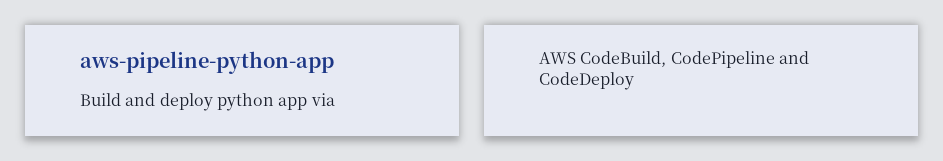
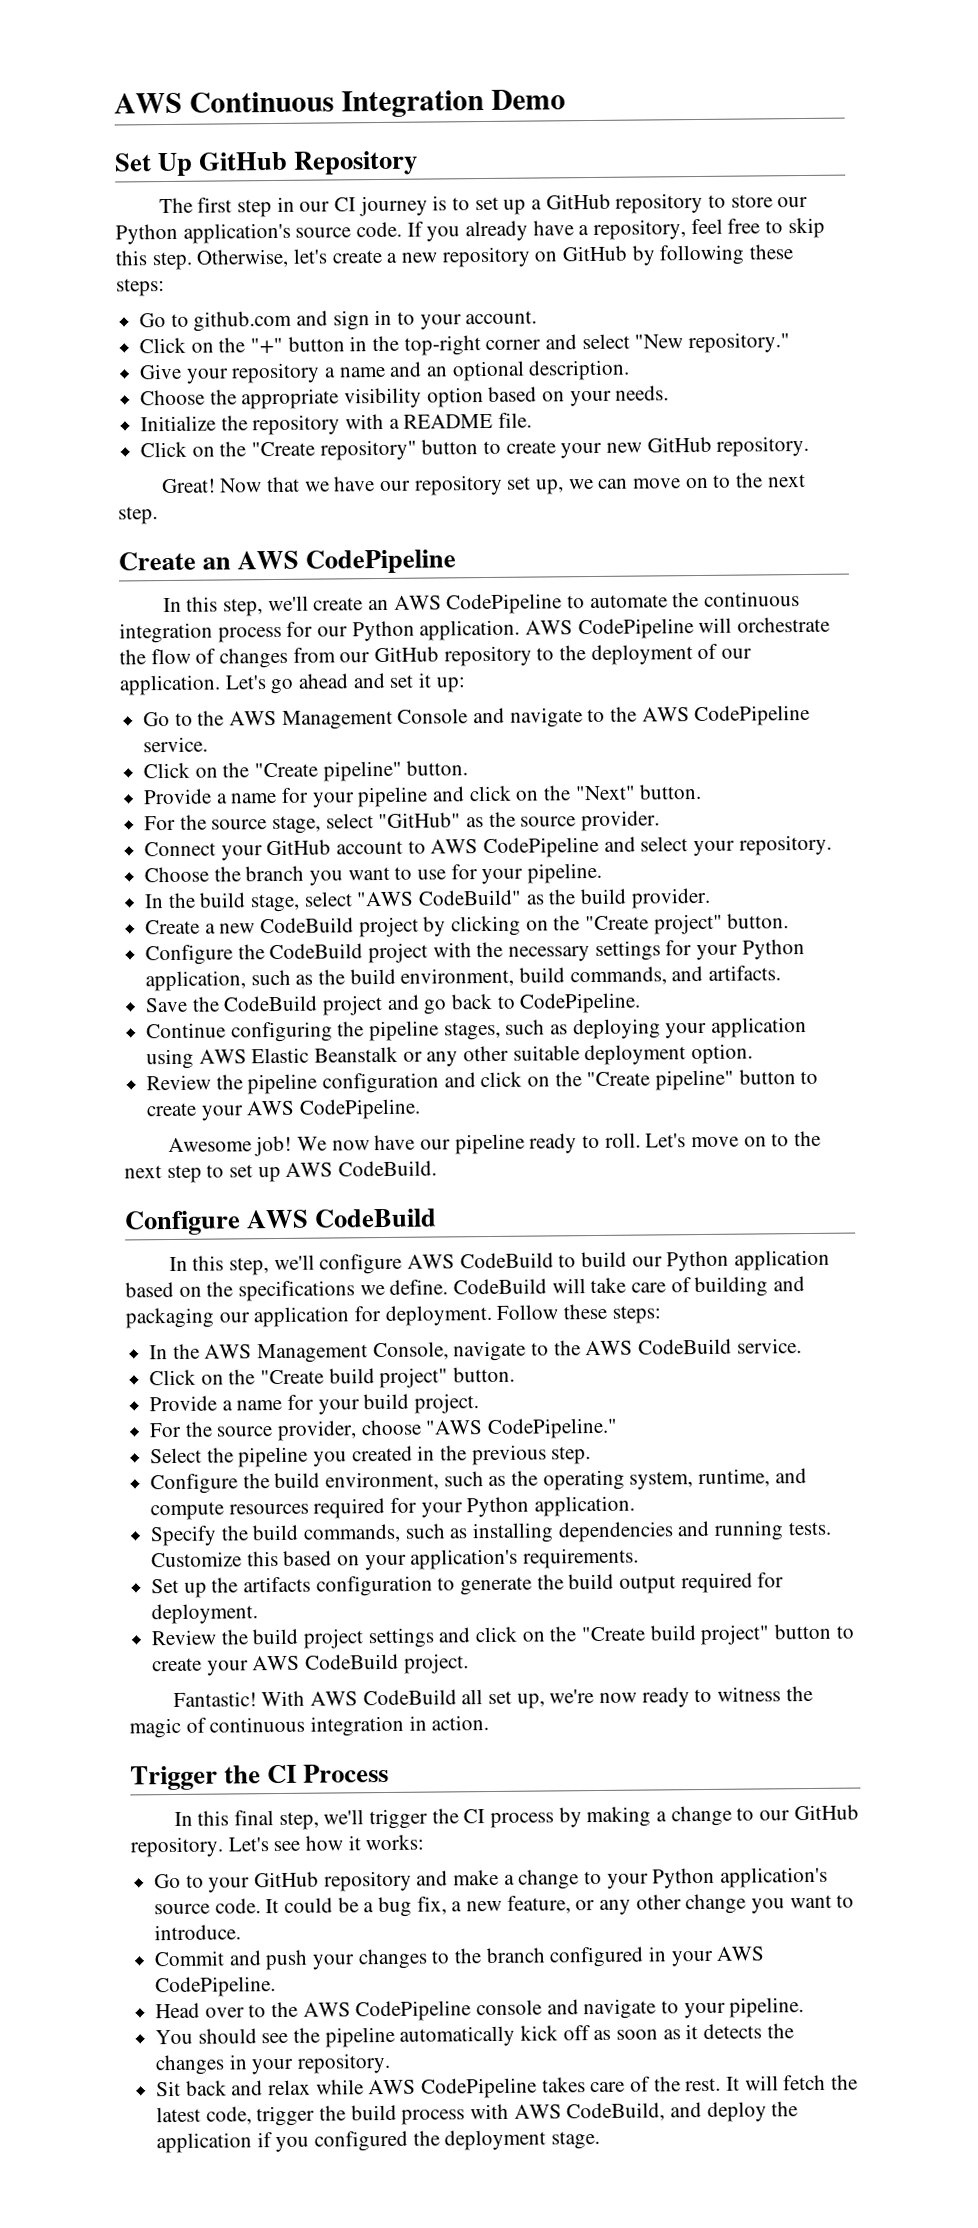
[80,51,334,74] [80,93,335,111] [539,51,809,68] [539,72,634,90] aws-pipeline-python-app // Build and deploy python app via AWS CodeBuild, CodePipeline and CodeDeploy -> [114,89,566,118] [114,150,419,178] [158,192,809,218] [115,217,825,245] [115,244,794,271] [116,278,165,297] [139,309,538,332] [139,332,791,356] [139,359,631,384] [140,385,670,410] [140,412,533,436] [140,435,810,461] [161,472,806,496] [118,506,158,525] [118,549,457,575] [162,591,800,617] [119,616,831,644] [119,643,753,669] [119,672,466,696] [143,704,811,730] [143,736,209,753] [143,760,469,782] [143,783,703,808] [144,810,661,835] [144,834,832,861] [144,862,603,886] [144,887,711,913] [145,913,790,938] [145,939,805,966] [145,965,782,992] [145,992,642,1016] [146,1016,808,1043] [146,1043,754,1070] [146,1069,819,1095] [146,1098,422,1121] [167,1130,821,1157] [124,1160,438,1184] [124,1208,438,1236] [168,1249,830,1276] [125,1276,806,1302] [125,1303,661,1329] [149,1338,802,1364] [149,1366,516,1389] [149,1393,480,1415] [149,1417,619,1442] [150,1444,592,1468] [150,1468,807,1495] [150,1495,636,1521] [150,1520,831,1547] [151,1547,640,1571] [151,1572,785,1598] [151,1603,259,1625] [151,1623,854,1649] [152,1653,469,1676] [172,1685,813,1709] [129,1715,490,1739] [130,1763,390,1791] [173,1804,859,1831] [130,1834,425,1858] [154,1866,829,1893] [154,1893,855,1918] [154,1924,242,1941] [154,1946,765,1971] [155,1976,277,1998] [155,1997,805,2022] [155,2023,794,2048] [155,2052,392,2076] [156,2074,859,2099] [156,2101,799,2127] [156,2129,601,2154] AWS Continuous Integration Demo // Set Up GitHub Repository // The first step in our CI journey is to set up a GitHub repository to store our Python application's source code. If you already have a repository, feel free to skip this step. Otherwise, let's create a new repository on GitHub by following these steps: // Go to github.com and sign in to your account. // Click on the "+" button in the top-right corner and select "New repository." // Give your repository a name and an optional description. // Choose the appropriate visibility option based on your needs. // Initialize the repository with a README file. // Click on the "Create repository" button to create your new GitHub repository. // Great! Now that we have our repository set up, we can move on to the next step. // Create an AWS CodePipeline // In this step, we'll create an AWS CodePipeline to automate the continuous integration process for our Python application. AWS CodePipeline will orchestrate the flow of changes from our GitHub repository to the deployment of our application. Let's go ahead and set it up: // Go to the AWS Management Console and navigate to the AWS CodePipeline service. // Click on the "Create pipeline" button. // Provide a name for your pipeline and click on the "Next" button. // For the source stage, select "GitHub" as the source provider. // Connect your GitHub account to AWS CodePipeline and select your repository. // Choose the branch you want to use for your pipeline. // In the build stage, select "AWS CodeBuild" as the build provider. // Create a new CodeBuild project by clicking on the "Create project" button. // Configure the CodeBuild project with the necessary settings for your Python application, such as the build environment, build commands, and artifacts. // Save the CodeBuild project and go back to CodePipeline. // Continue configuring the pipeline stages, such as deploying your application using AWS Elastic Beanstalk or any other suitable deployment option. // Review the pipeline configuration and click on the "Create pipeline" button to create your AWS CodePipeline. // Awesome job! We now have our pipeline ready to roll. Let's move on to the next step to set up AWS CodeBuild. // Configure AWS CodeBuild // In this step, we'll configure AWS CodeBuild to build our Python application based on the specifications we define. CodeBuild will take care of building and packaging our application for deployment. Follow these steps: // In the AWS Management Console, navigate to the AWS CodeBuild service. // Click on the "Create build project" button. // Provide a name for your build project. // For the source provider, choose "AWS CodePipeline." // Select the pipeline you created in the previous step. // Configure the build environment, such as the operating system, runtime, and compute resources required for your Python application. // Specify the build commands, such as installing dependencies and running tests. Customize this based on your application's requirements. // Set up the artifacts configuration to generate the build output required for deployment. // Review the build project settings and click on the "Create build project" button to create your AWS CodeBuild project. // Fantastic! With AWS CodeBuild all set up, we're now ready to witness the magic of continuous integration in action. // Trigger the CI Process // In this final step, we'll trigger the CI process by making a change to our GitHub repository. Let's see how it works: // Go to your GitHub repository and make a change to your Python application's source code. It could be a bug fix, a new feature, or any other change you want to introduce. // Commit and push your changes to the branch configured in your AWS CodePipeline. // Head over to the AWS CodePipeline console and navigate to your pipeline. // You should see the pipeline automatically kick off as soon as it detects the changes in your repository. // Sit back and relax while AWS CodePipeline takes care of the rest. It will fetch the latest code, trigger the build process with AWS CodeBuild, and deploy the application if you configured the deployment stage.

